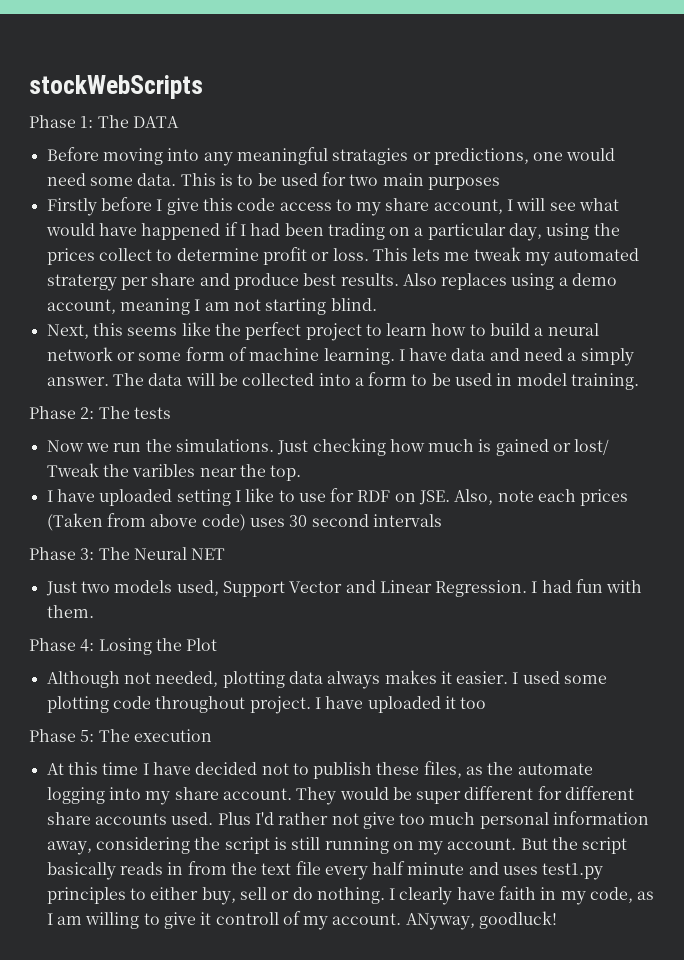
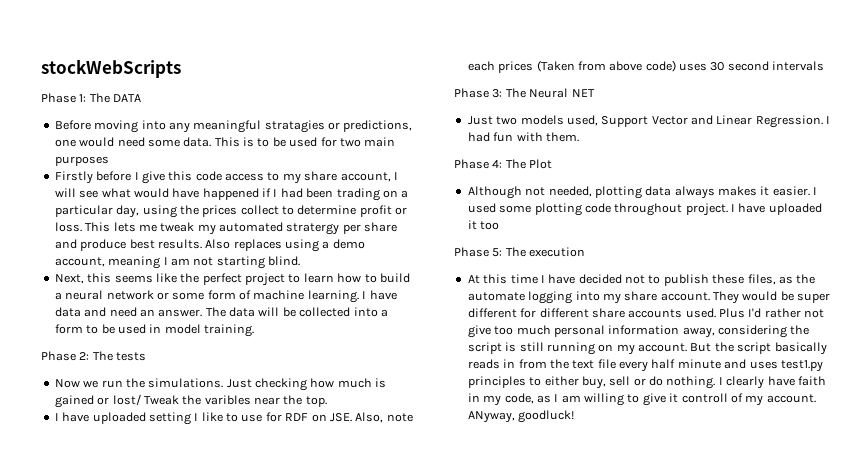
[567,348,634,366] a simply -> [139,309,155,317] an
[98,638,182,655] Losing the -> [505,159,526,169] The

